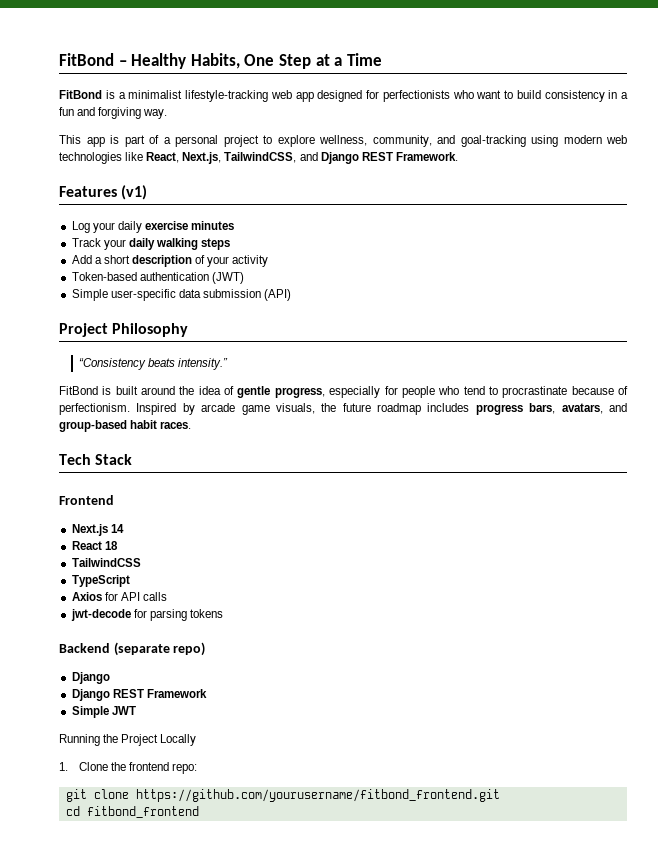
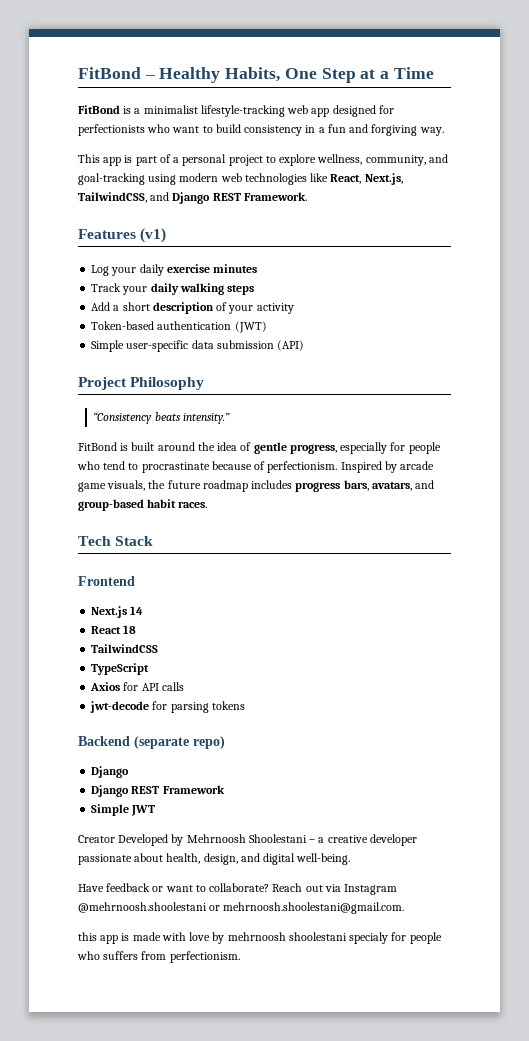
[59,734,197,746] [59,762,198,774] [65,789,500,802] [65,806,199,818] Running the Project Locally // 1. Clone the frontend repo: // git clone https://github.com/yourusername/fitbond_frontend.git // cd fitbond_frontend -> [78,834,417,846] [78,853,351,865] [78,883,398,895] [78,902,405,914] [78,932,442,944] [77,951,240,963] Creator Developed by Mehrnoosh Shoolestani – a creative developer passionate about health, design, and digital well-being. // Have feedback or want to collaborate? Reach out via Instagram @mehrnoosh.shoolestani or mehrnoosh.shoolestani@gmail.com. // this app is made with love by mehrnoosh shoolestani specialy for people who suffers from perfectionism.

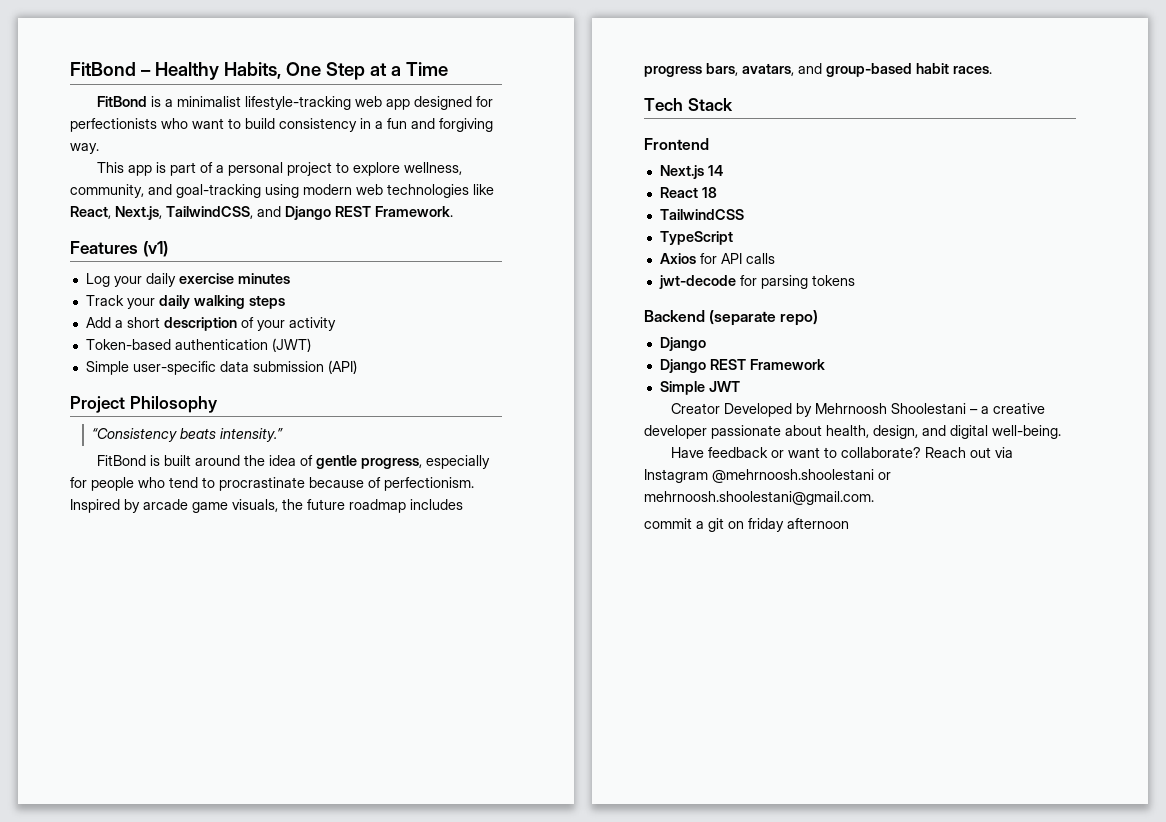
[78,932,442,944] [77,951,240,963] this app is made with love by mehrnoosh shoolestani specialy for people who suffers from perfectionism. -> [644,518,849,532] commit a git on friday afternoon

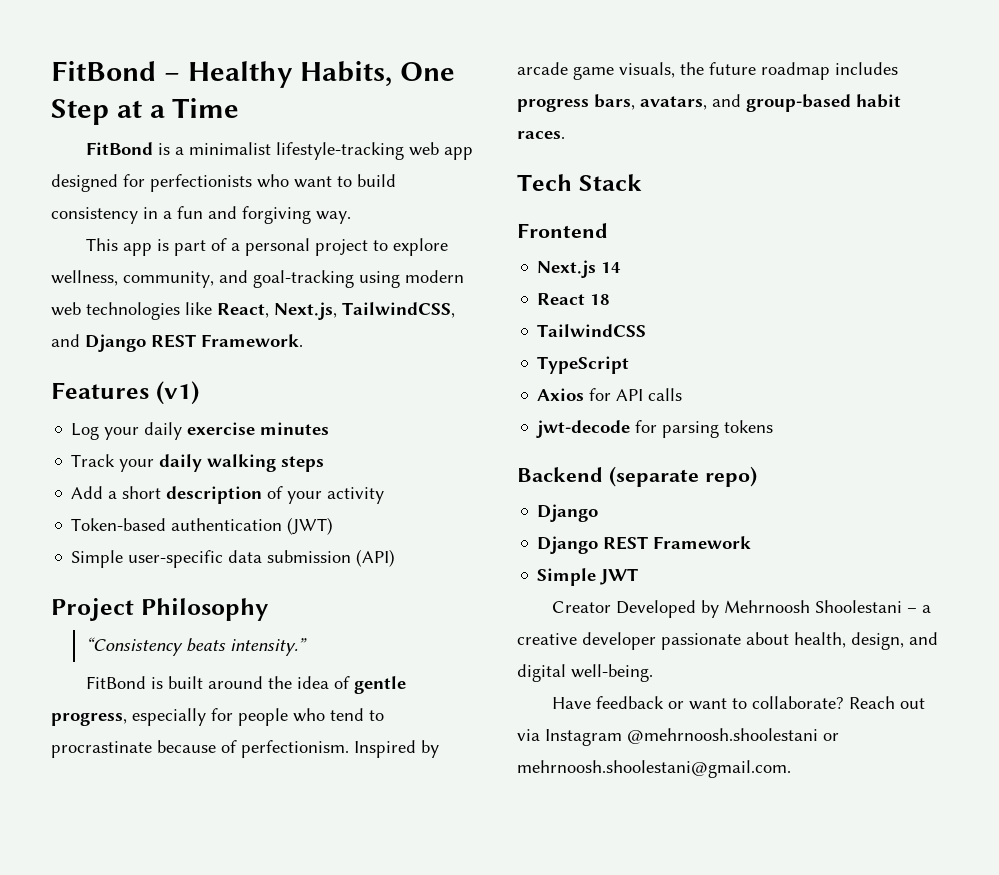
[644,518,849,532] // commit a git on friday afternoon -> (791, 769) none

